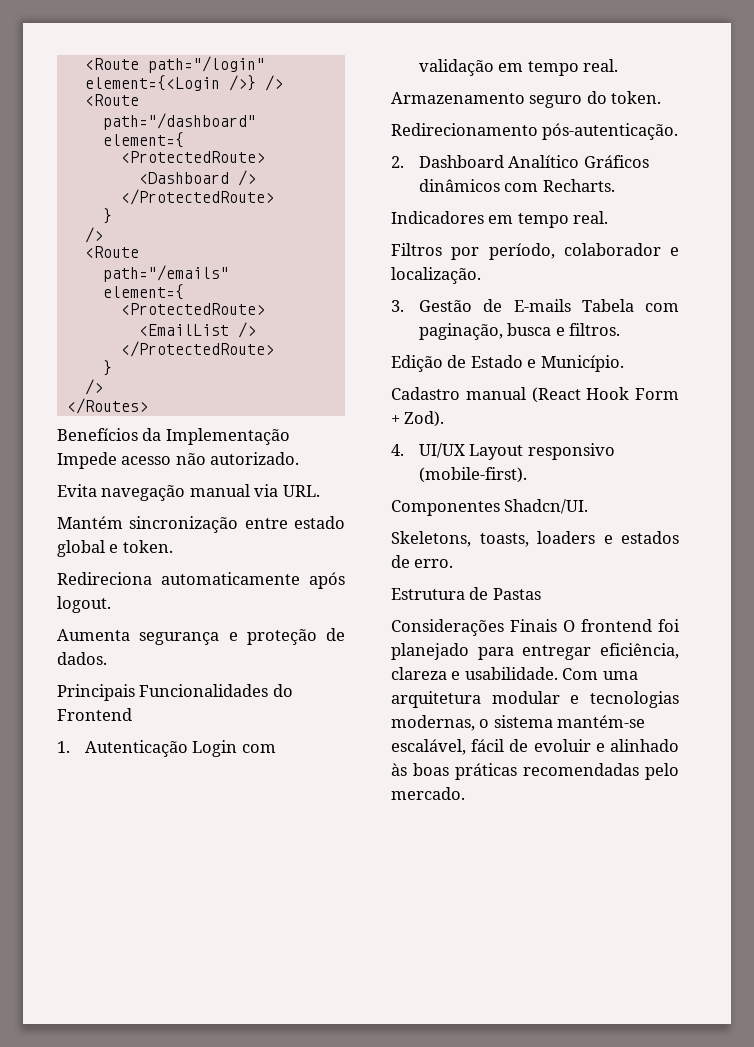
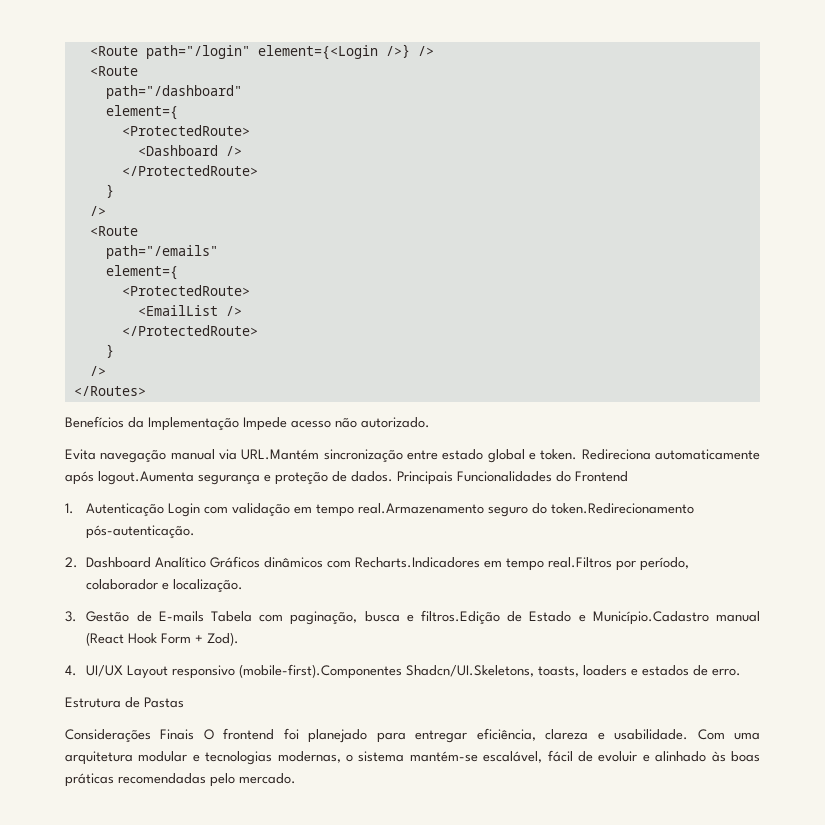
[282,485,320,497] [57,516,123,529] URL. // Mantém -> [241,449,320,460] URL.Mantém
(173, 546) // -> (578, 454) none
[57,596,111,613] [57,629,130,641] logout. // Aumenta -> [98,471,194,485] logout.Aumenta
(107, 658) // -> (393, 476) none
[583,59,619,72] [391,91,662,108] [391,123,538,136] real. // Armazenamento seguro do token. // Redirecionamento -> [358,503,695,517] real.Armazenamento seguro do token.Redirecionamento
[542,179,615,192] [391,211,609,228] [391,243,442,256] Recharts. // Indicadores em tempo real. // Filtros -> [355,557,613,571] Recharts.Indicadores em tempo real.Filtros
[569,323,621,336] [391,355,443,372] filtros. // Edição -> [420,610,500,625] filtros.Edição
[540,355,624,372] [391,387,460,400] Município. // Cadastro -> [592,611,709,625] Município.Cadastro
[419,467,528,483] [391,499,589,516] [391,531,471,547] (mobile-first). // Componentes Shadcn/UI. // Skeletons, -> [239,664,535,679] (mobile-first).Componentes Shadcn/UI.Skeletons,

